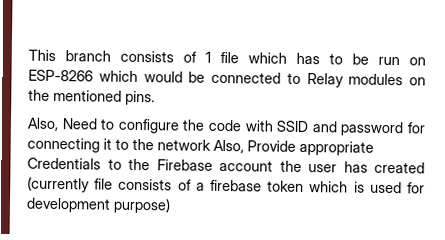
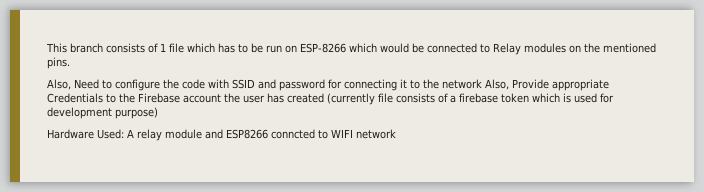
(171, 205) none -> [47,129,396,141] // Hardware Used: A relay module and ESP8266 conncted to WIFI network

